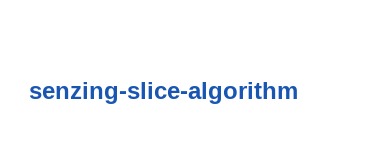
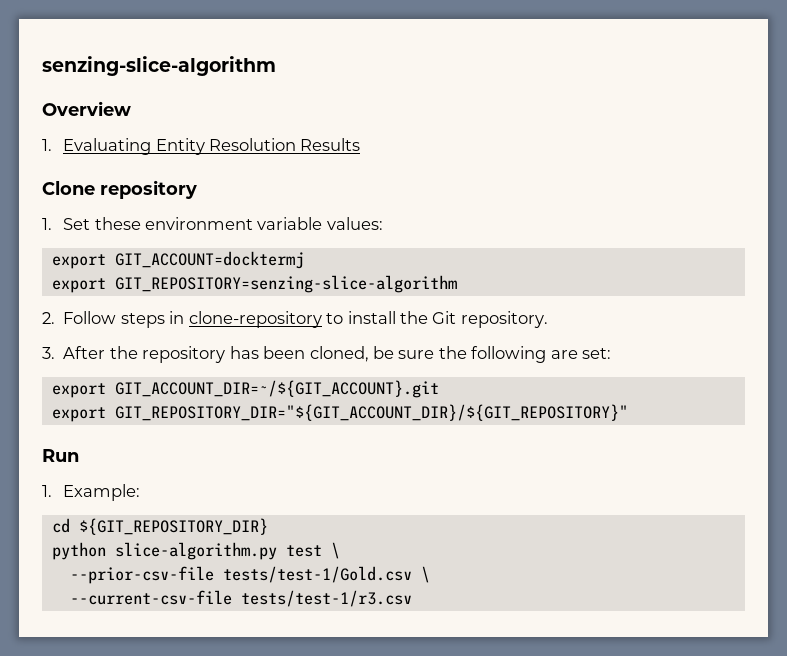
(298, 93) none -> [42,101,131,116] [42,138,361,155] [42,180,197,199] [42,217,383,230] [51,251,304,269] [51,275,457,293] [42,311,548,328] [42,346,612,363] [51,380,439,398] [51,404,628,422] [42,449,79,462] [42,484,141,501] [51,518,268,535] [51,542,340,560] [69,566,430,584] [69,590,412,607] // Overview // 1. Evaluating Entity Resolution Results // Clone repository // 1. Set these environment variable values: // export GIT_ACCOUNT=docktermj // export GIT_REPOSITORY=senzing-slice-algorithm // 2. Follow steps in clone-repository to install the Git repository. // 3. After the repository has been cloned, be sure the following are set: // export GIT_ACCOUNT_DIR=~/${GIT_ACCOUNT}.git // export GIT_REPOSITORY_DIR="${GIT_ACCOUNT_DIR}/${GIT_REPOSITORY}" // Run // 1. Example: // cd ${GIT_REPOSITORY_DIR} // python slice-algorithm.py test \ // --prior-csv-file tests/test-1/Gold.csv \ // --current-csv-file tests/test-1/r3.csv

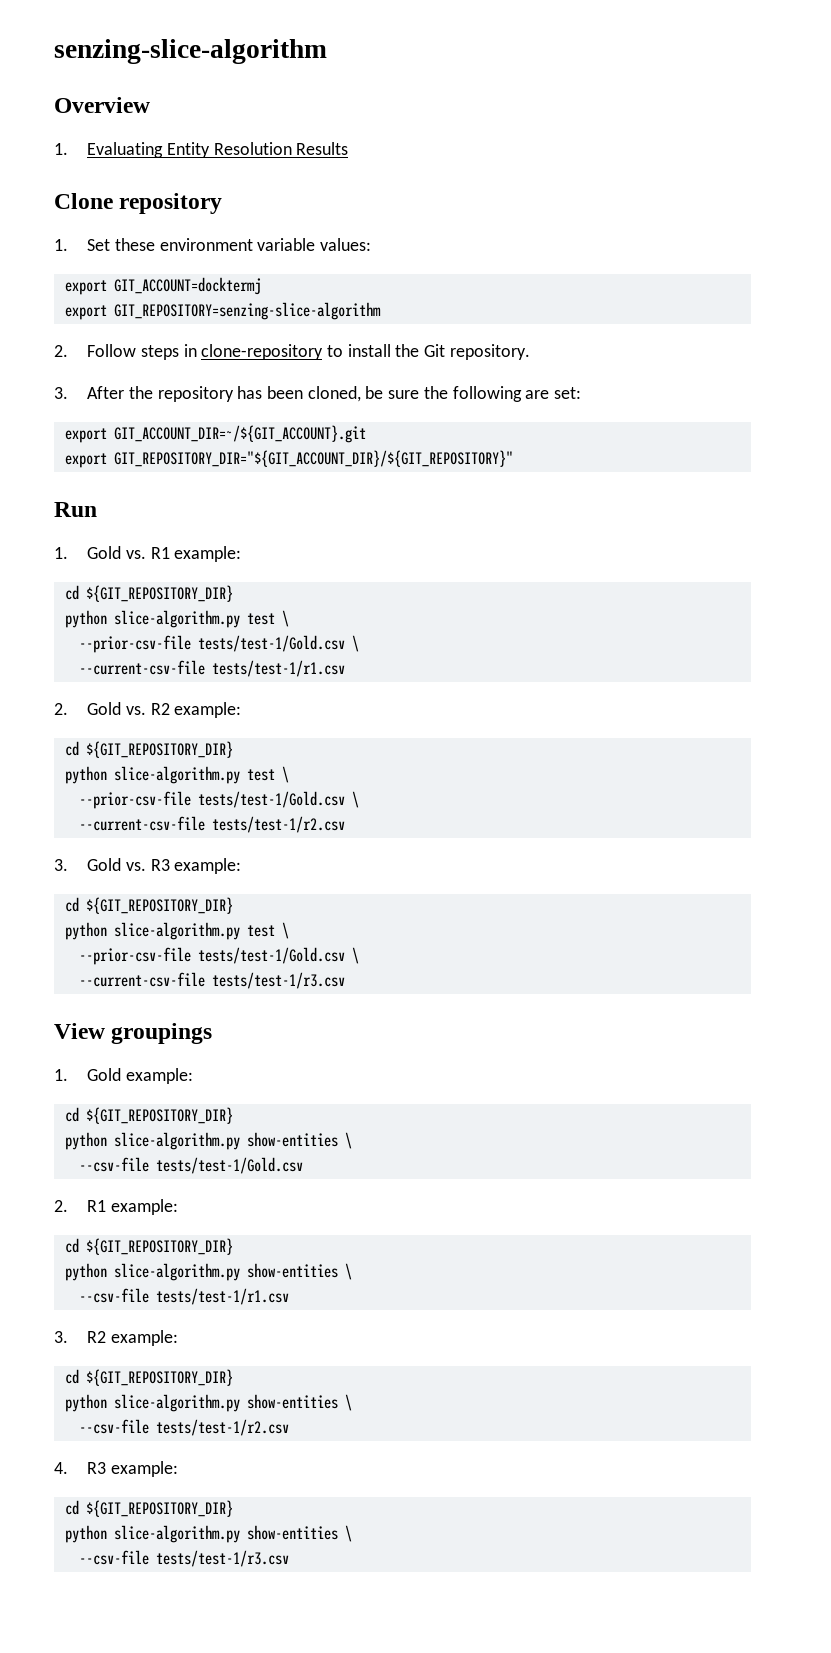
[63,484,141,501] Example: -> [87,546,242,562] [64,585,233,602] [64,610,289,628] [78,635,359,653] [78,660,345,677] [54,702,242,718] [64,741,233,758] [64,766,289,784] [78,791,359,809] [78,816,345,833] [54,858,242,874] Gold vs. R1 example: // cd ${GIT_REPOSITORY_DIR} // python slice-algorithm.py test \ // --prior-csv-file tests/test-1/Gold.csv \ // --current-csv-file tests/test-1/r1.csv // 2. Gold vs. R2 example: // cd ${GIT_REPOSITORY_DIR} // python slice-algorithm.py test \ // --prior-csv-file tests/test-1/Gold.csv \ // --current-csv-file tests/test-1/r2.csv // 3. Gold vs. R3 example:
(412, 598) none -> [54,1023,213,1044] [54,1068,193,1084] [64,1107,233,1124] [64,1132,352,1150] [78,1157,303,1174] [54,1199,178,1215] [64,1238,233,1255] [64,1263,352,1281] [78,1288,289,1305] [54,1330,178,1346] [64,1369,233,1386] [64,1394,352,1412] [78,1419,289,1436] [54,1461,178,1477] [64,1500,233,1517] [64,1525,352,1543] [78,1550,289,1567] // View groupings // 1. Gold example: // cd ${GIT_REPOSITORY_DIR} // python slice-algorithm.py show-entities \ // --csv-file tests/test-1/Gold.csv // 2. R1 example: // cd ${GIT_REPOSITORY_DIR} // python slice-algorithm.py show-entities \ // --csv-file tests/test-1/r1.csv // 3. R2 example: // cd ${GIT_REPOSITORY_DIR} // python slice-algorithm.py show-entities \ // --csv-file tests/test-1/r2.csv // 4. R3 example: // cd ${GIT_REPOSITORY_DIR} // python slice-algorithm.py show-entities \ // --csv-file tests/test-1/r3.csv

